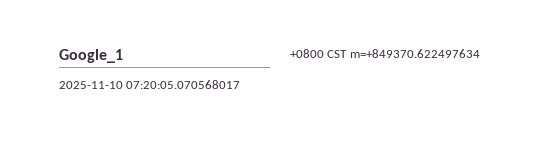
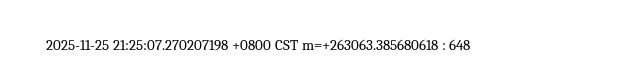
[59,49,123,63] [59,80,241,89] [290,49,480,58] Google_1 // 2025-11-10 07:20:05.070568017 +0800 CST m=+849370.622497634 -> [46,39,471,51] 2025-11-25 21:25:07.270207198 +0800 CST m=+263063.385680618 : 648

